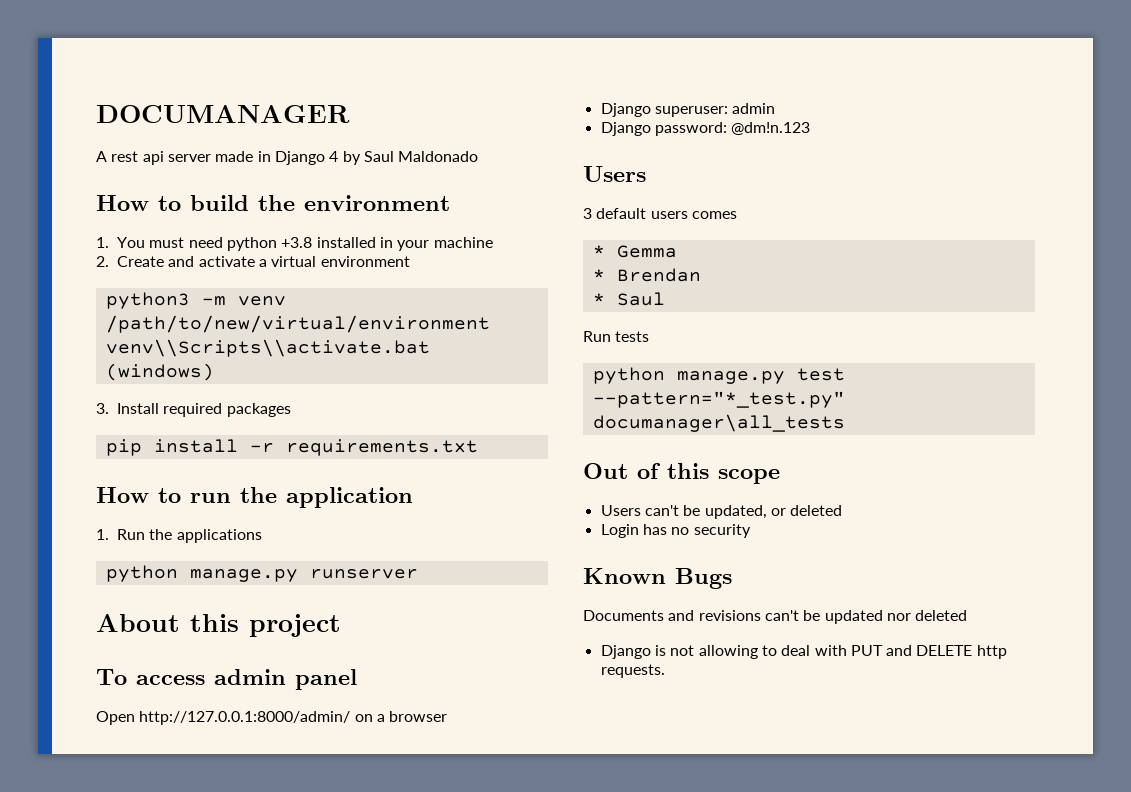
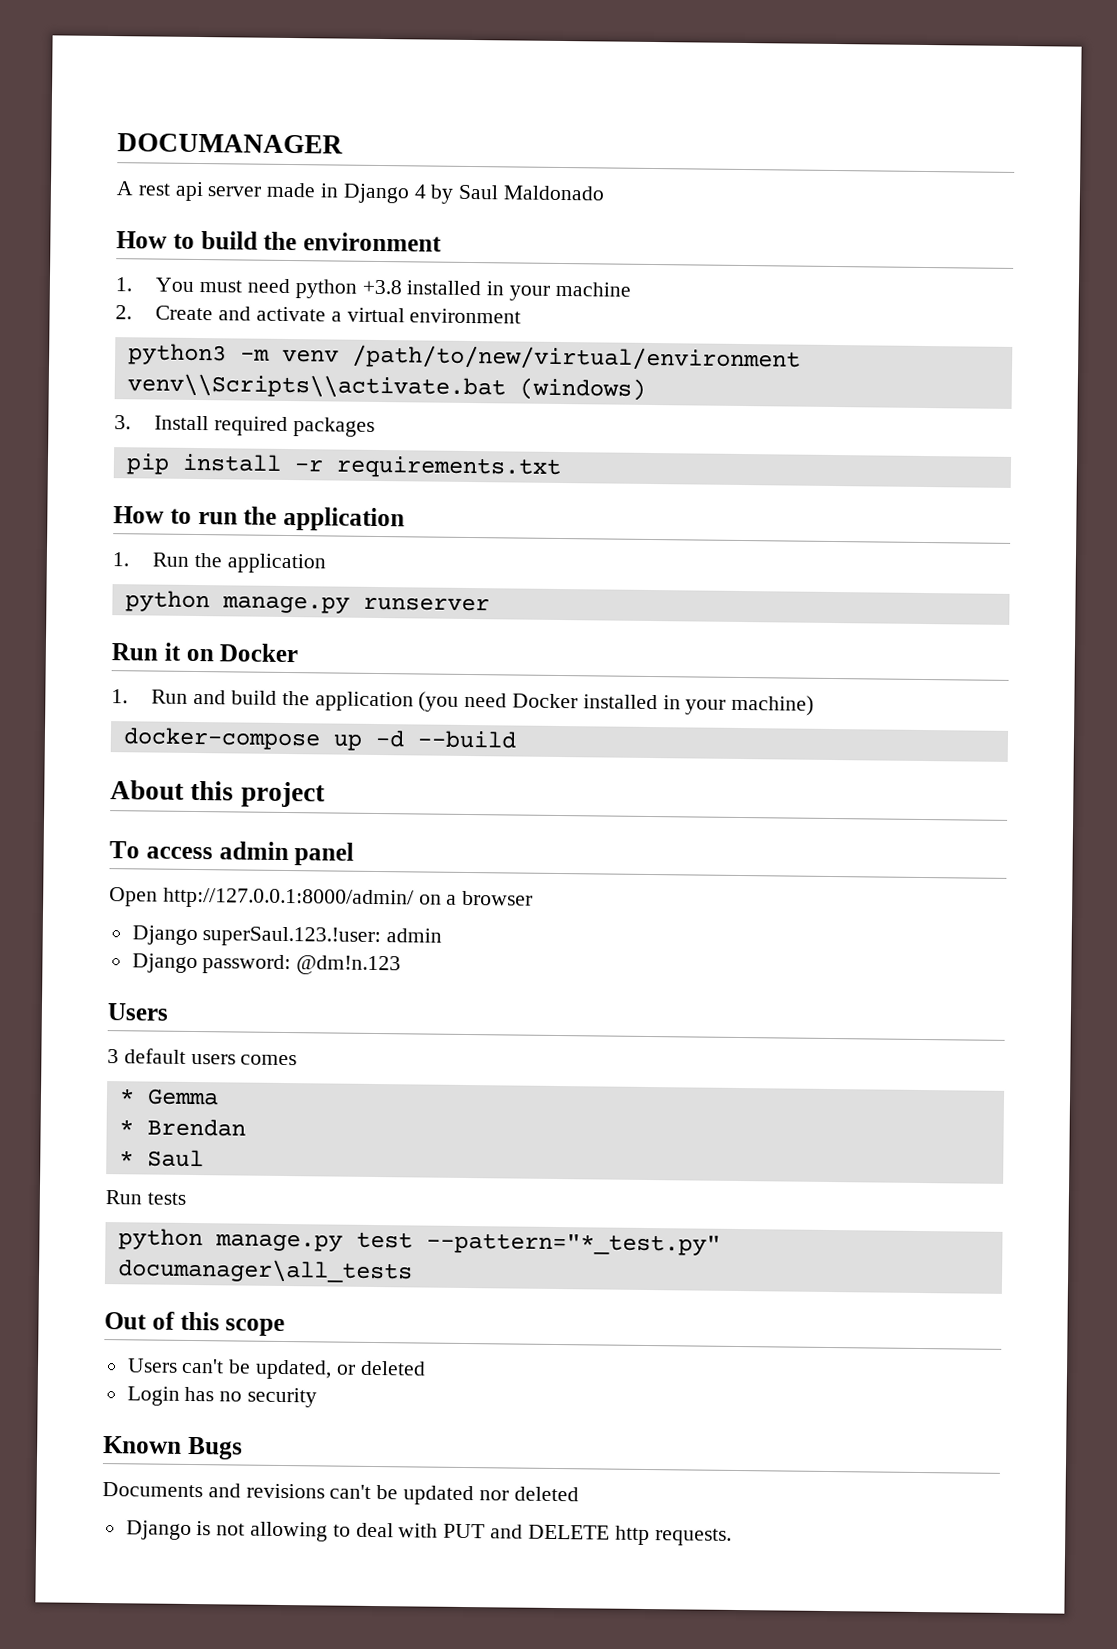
[176,529,262,543] applications -> [226,553,326,574] application
(418, 574) none -> [111,642,299,663] [111,689,815,716] [122,727,517,751] // Run it on Docker // 1. Run and build the application (you need Docker installed in your machine) // docker-compose up -d --build
[654,106,728,117] superuser: -> [202,926,382,948] superSaul.123.!user:

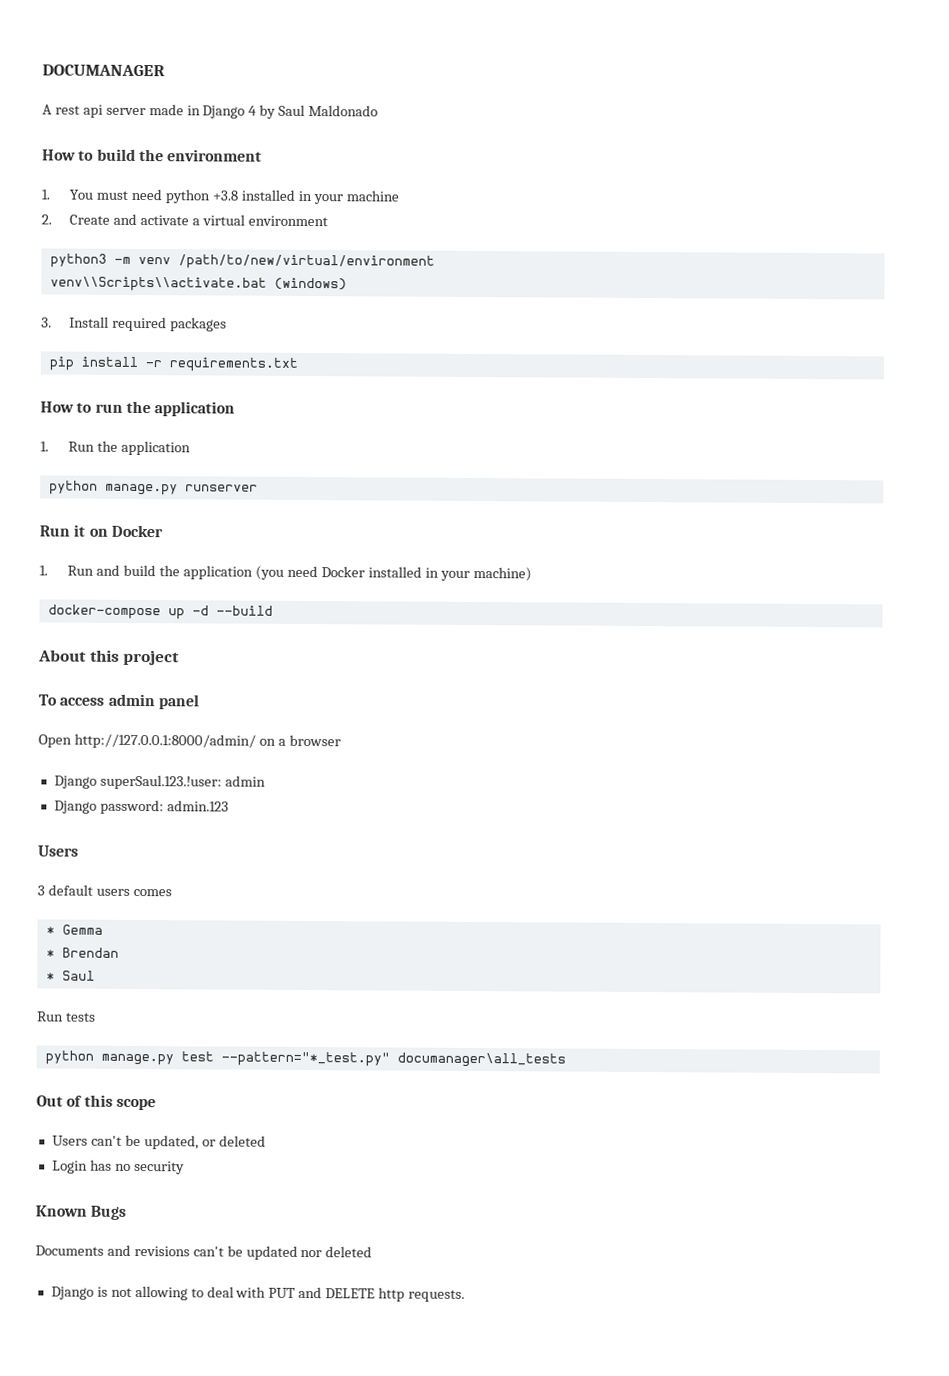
[296,955,402,976] @dm!n.123 -> [166,800,229,812] admin.123

